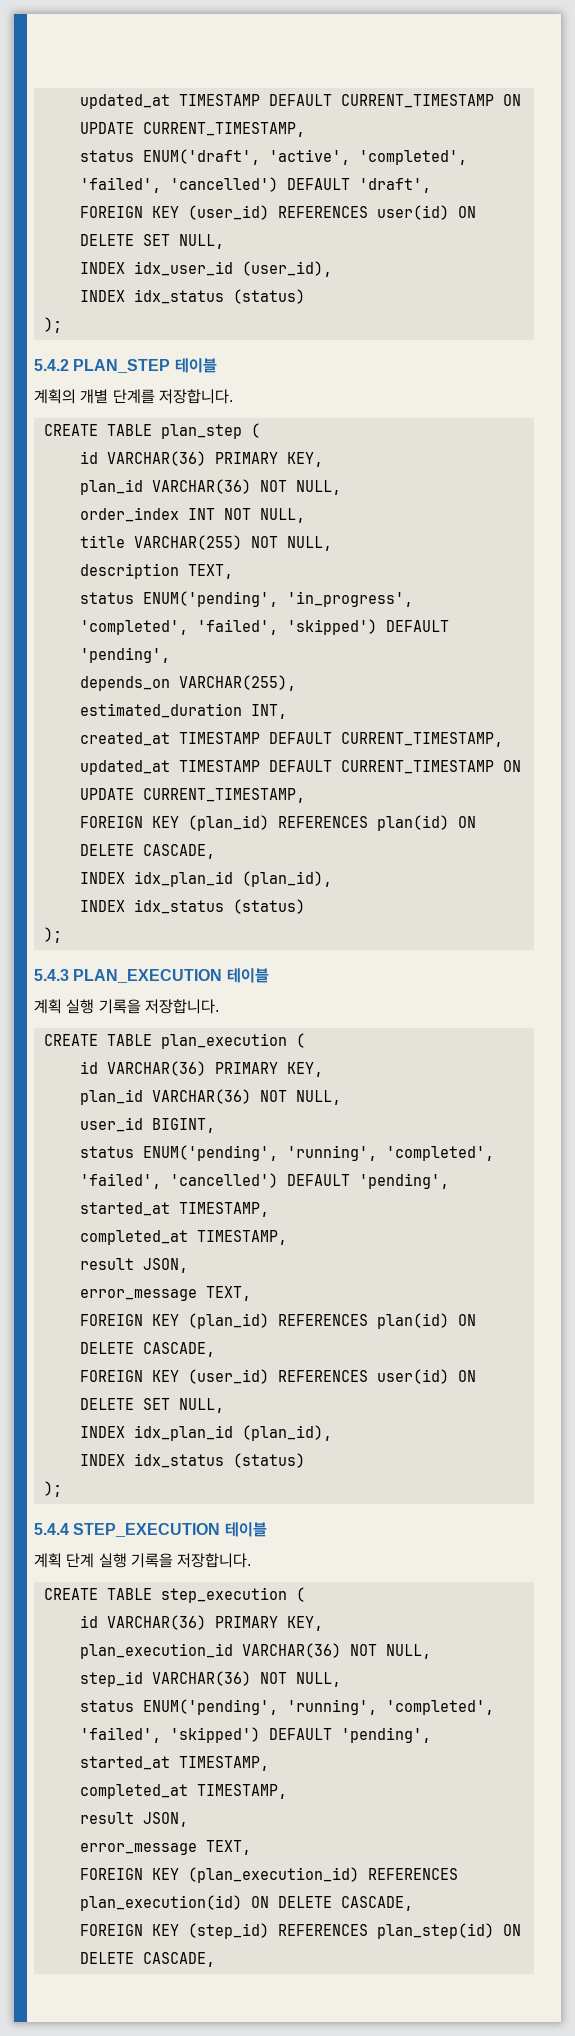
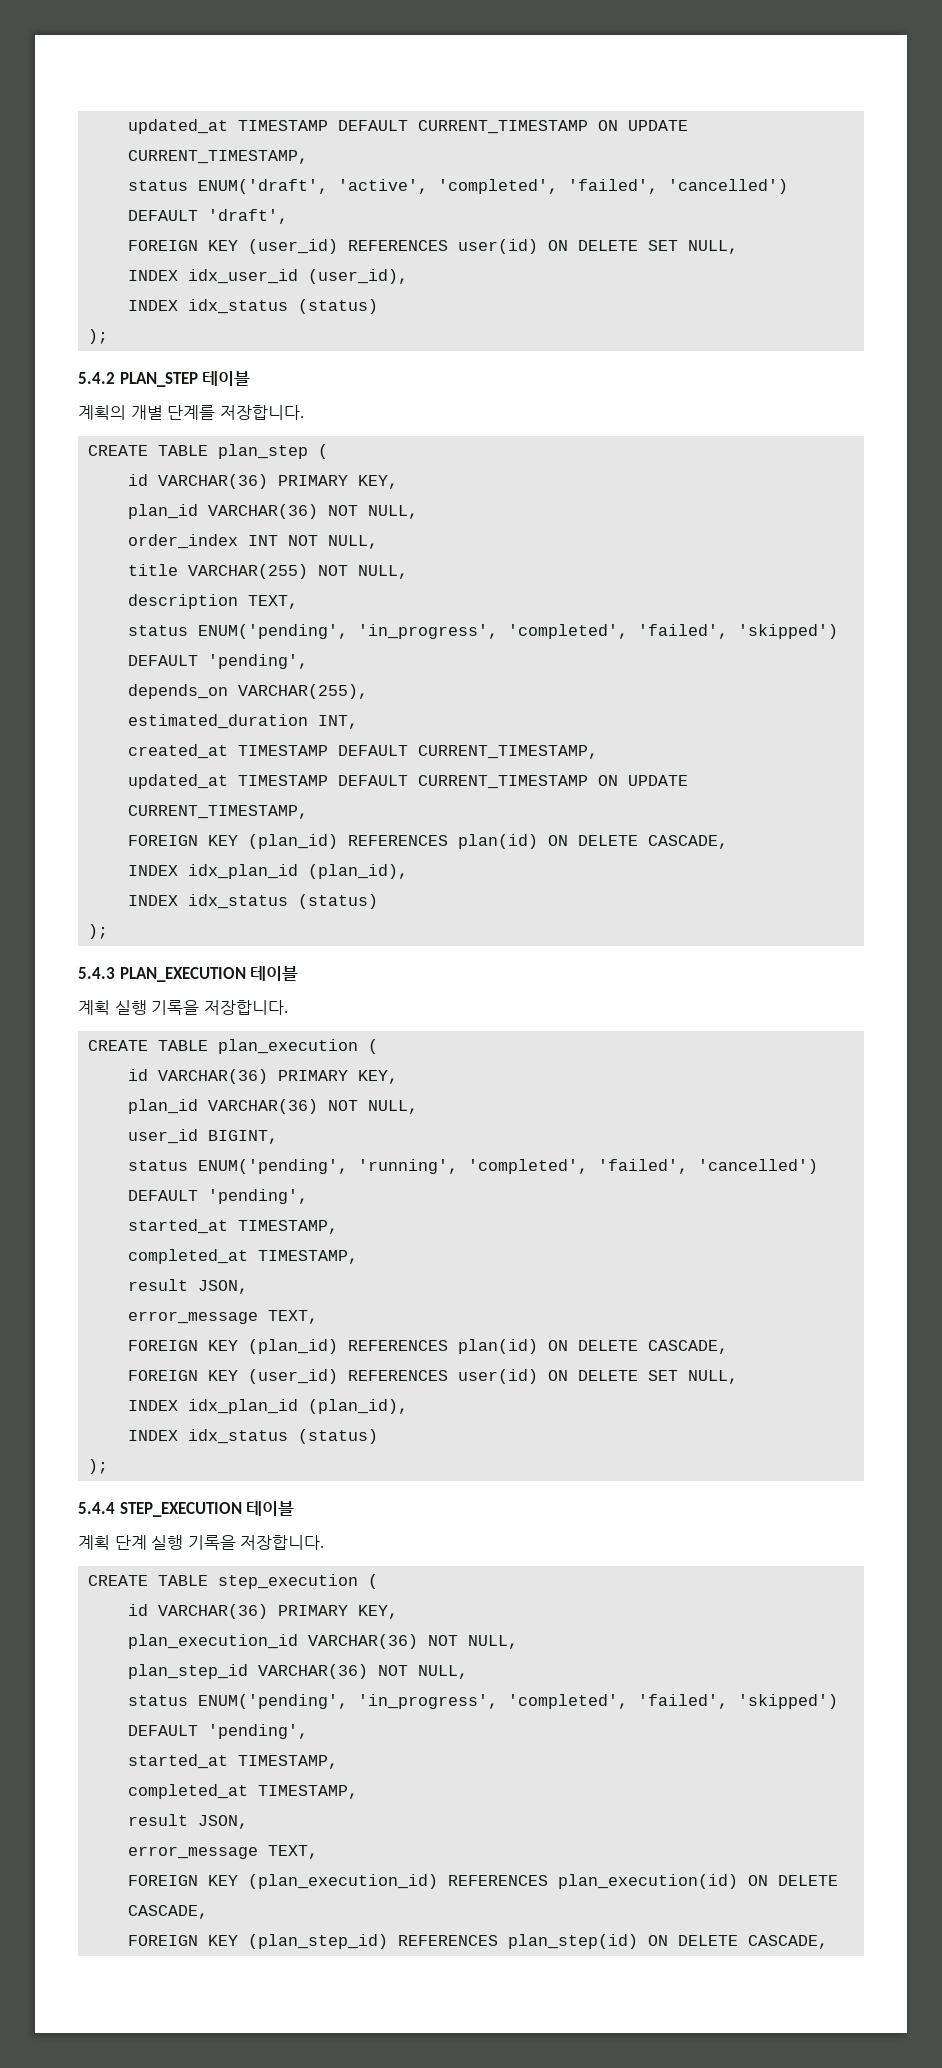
[79,1671,143,1687] step_id -> [128,1664,249,1679] plan_step_id
[286,1699,377,1715] 'running', -> [358,1694,499,1709] 'in_progress',
[187,1923,269,1939] (step_id) -> [248,1934,389,1949] (plan_step_id)

